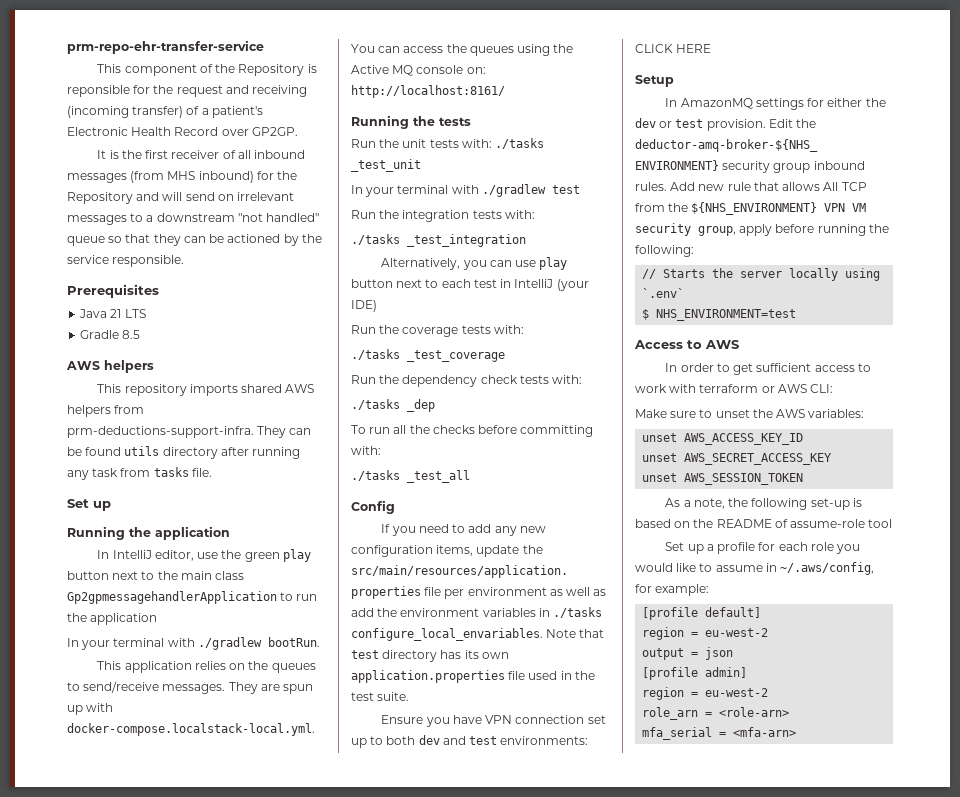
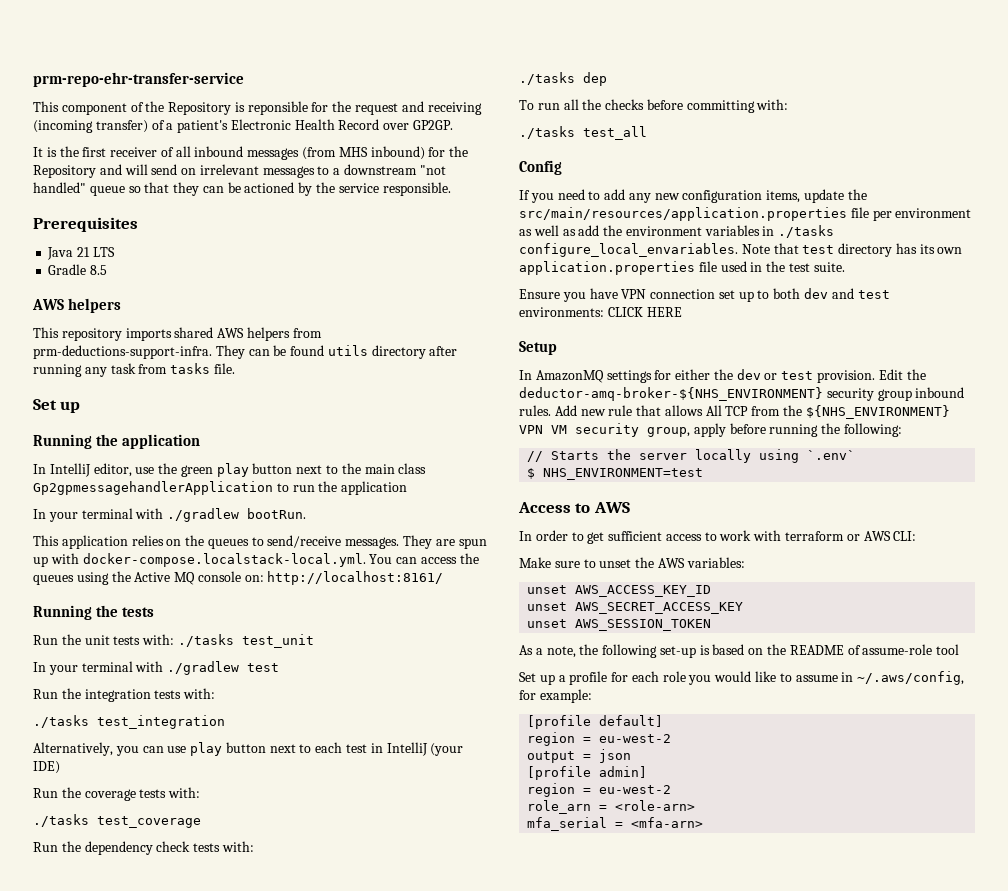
[351,159,421,172] _test_unit -> [241,634,314,648] test_unit
[407,234,526,247] _test_integration -> [97,715,225,729] test_integration
[407,350,505,362] _test_coverage -> [97,816,201,828] test_coverage
[407,399,435,412] _dep -> [583,72,607,86] dep
[407,470,470,483] _test_all -> [583,126,647,140] test_all

